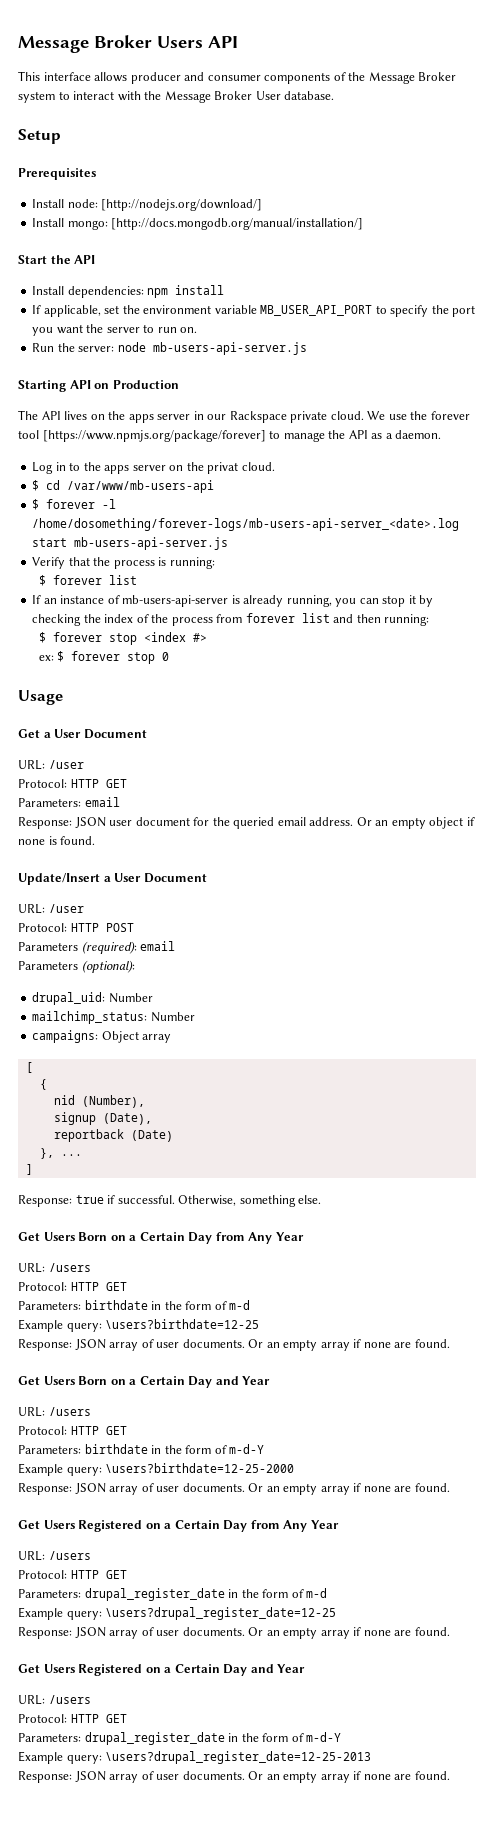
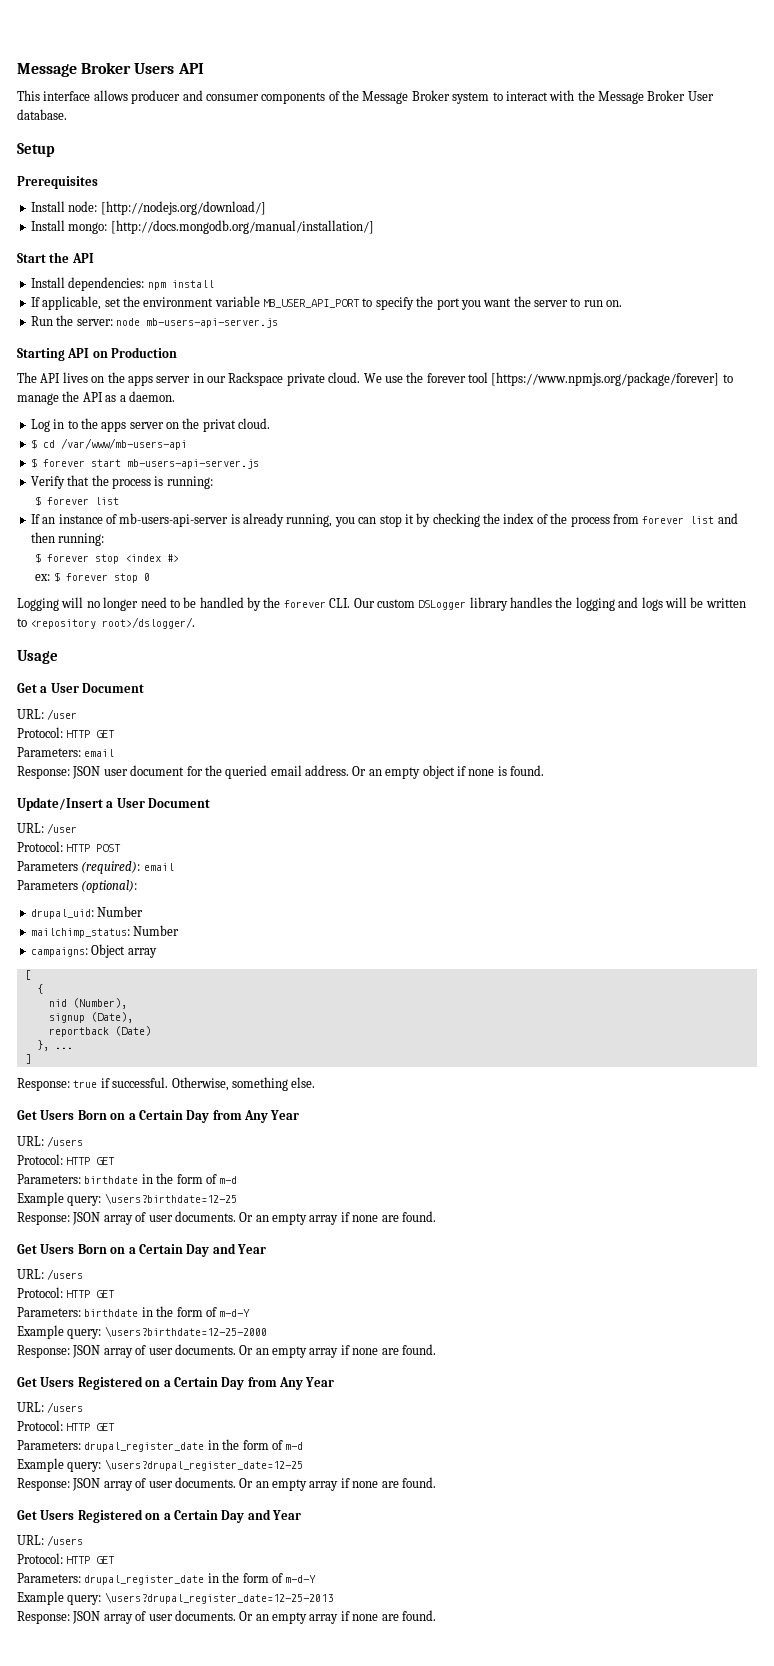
[102,499,117,509] [32,518,460,531] -l /home/dosomething/forever-logs/mb-users-api-server_<date>.log -> (85, 463) none
(170, 656) none -> [17,597,746,611] [17,617,196,629] // Logging will no longer need to be handled by the forever CLI. Our custom DSLogger library handles the logging and logs will be written to <repository root>/dslogger/.

